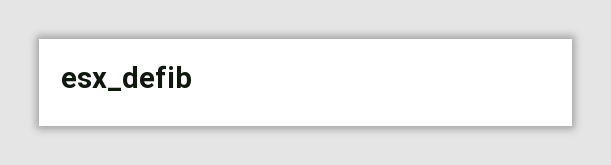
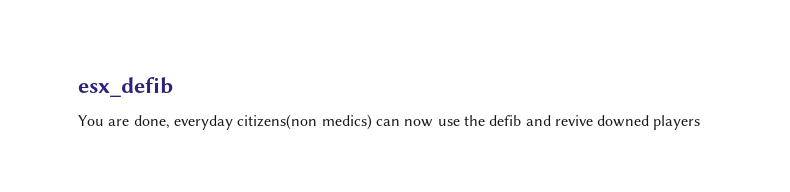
(192, 78) none -> [78,114,701,130] // You are done, everyday citizens(non medics) can now use the defib and revive downed players

